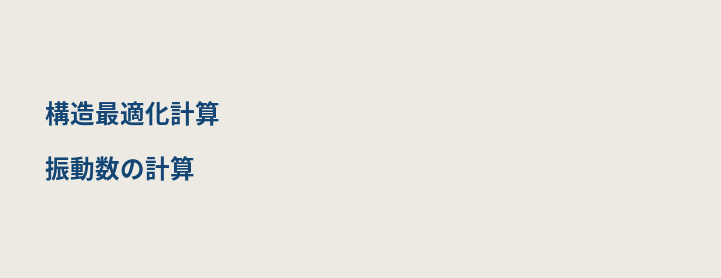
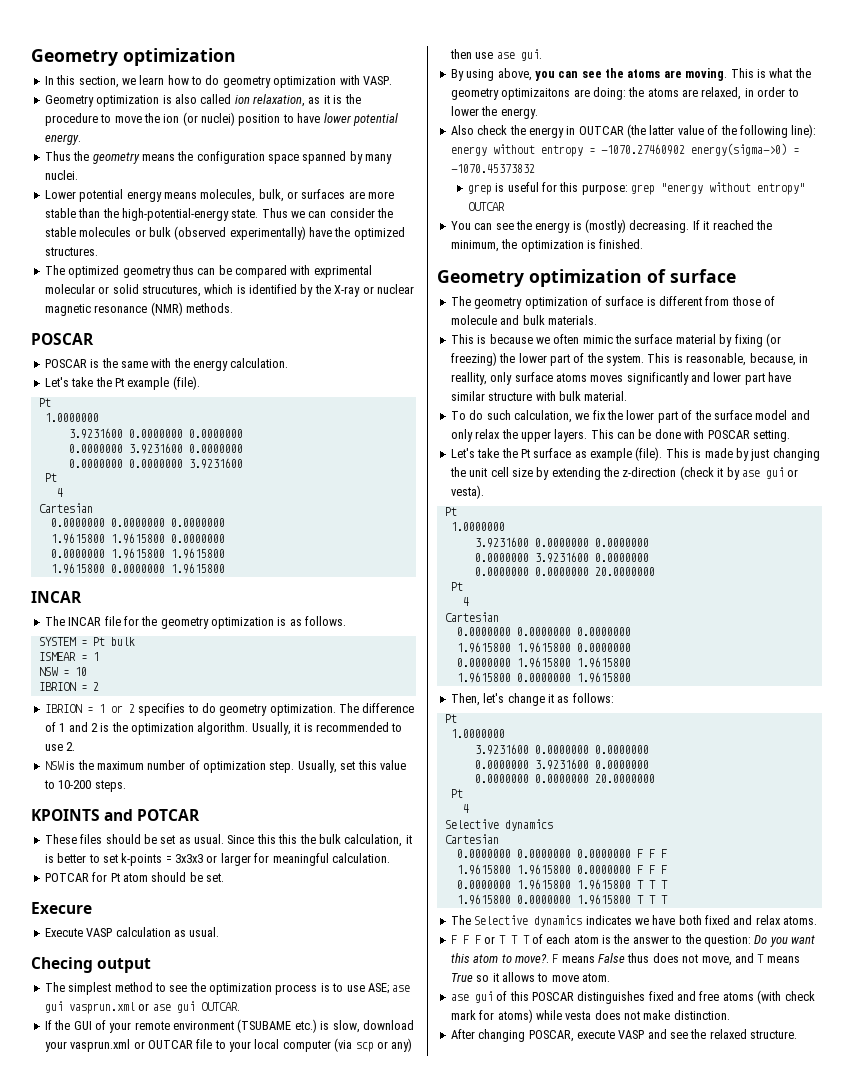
[45,101,220,126] [45,156,195,181] 構造最適化計算 // 振動数の計算 -> [31,48,236,66] [44,75,392,88] [44,94,361,107] [44,112,398,126] [44,134,81,145] [44,151,393,164] [44,170,78,180] [44,189,395,202] [44,208,394,221] [44,226,405,240] [44,247,98,256] [44,265,372,278] [44,284,414,297] [44,302,233,316] [31,333,94,345] [44,358,289,371] [44,376,200,390] [38,398,51,407] [44,413,99,422] [68,428,243,439] [68,443,243,454] [68,458,243,469] [44,473,57,482] [56,488,63,497] [38,503,93,513] [50,518,225,527] [50,533,225,544] [50,548,225,559] [50,563,225,574] [31,591,82,603] [44,616,347,629] [38,637,135,646] [38,652,99,661] [38,667,87,676] [38,682,99,691] [44,703,415,716] [44,722,403,735] [44,742,76,751] [44,760,406,773] [43,780,126,792] [31,809,201,821] [44,834,412,847] [44,853,390,866] [44,872,224,882] [31,902,92,914] [44,927,220,937] [31,957,152,973] [44,982,411,995] [44,1001,240,1014] [44,1019,414,1033] [44,1038,413,1052] [449,49,542,61] [450,68,811,81] [450,87,799,100] [450,106,538,119] [450,124,817,138] [450,143,799,157] [450,164,535,173] [467,182,806,195] [467,202,505,211] [450,219,772,233] [450,239,644,252] [437,269,736,287] [450,296,776,309] [450,315,597,325] [450,333,781,347] [450,352,808,366] [450,372,792,385] [450,391,628,401] [450,410,810,423] [450,429,790,442] [450,447,820,461] [449,466,799,480] [450,485,484,499] [444,507,457,516] [450,522,505,531] [474,537,649,548] [474,552,649,563] [474,567,655,576] [450,582,463,591] [462,597,469,606] [444,612,499,622] [456,627,631,636] [456,642,631,653] [456,657,631,668] [456,672,631,683] [450,693,614,706] [444,714,457,723] [450,729,505,738] [474,744,649,755] [474,759,649,770] [474,774,655,783] [450,789,463,798] [462,804,469,813] [444,819,553,831] [444,834,499,844] [456,849,667,858] [456,864,667,875] [456,879,668,890] [456,894,668,905] [450,915,818,927] [450,934,815,947] [450,953,800,966] [450,972,610,982] [450,990,815,1004] [450,1009,730,1023] [450,1029,798,1042] Geometry optimization // In this section, we learn how to do geometry optimization with VASP. // Geometry optimization is also called ion relaxation, as it is the procedure to move the ion (or nuclei) position to have lower potential energy. // Thus the geometry means the configuration space spanned by many nuclei. // Lower potential energy means molecules, bulk, or surfaces are more stable than the high-potential-energy state. Thus we can consider the stable molecules or bulk (observed experimentally) have the optimized structures. // The optimized geometry thus can be compared with exprimental molecular or solid strucutures, which is identified by the X-ray or nuclear magnetic resonance (NMR) methods. // POSCAR // POSCAR is the same with the energy calculation. // Let's take the Pt example (file). // Pt // 1.0000000 // 3.9231600 0.0000000 0.0000000 // 0.0000000 3.9231600 0.0000000 // 0.0000000 0.0000000 3.9231600 // Pt // 4 // Cartesian // 0.0000000 0.0000000 0.0000000 // 1.9615800 1.9615800 0.0000000 // 0.0000000 1.9615800 1.9615800 // 1.9615800 0.0000000 1.9615800 // INCAR // The INCAR file for the geometry optimization is as follows. // SYSTEM = Pt bulk // ISMEAR = 1 // NSW = 10 // IBRION = 2 // IBRION = 1 or 2 specifies to do geometry optimization. The difference of 1 and 2 is the optimization algorithm. Usually, it is recommended to use 2. // NSW is the maximum number of optimization step. Usually, set this value to 10-200 steps. // KPOINTS and POTCAR // These files should be set as usual. Since this this the bulk calculation, it is better to set k-points = 3x3x3 or larger for meaningful calculation. // POTCAR for Pt atom should be set. // Execure // Execute VASP calculation as usual. // Checing output // The simplest method to see the optimization process is to use ASE; ase gui vasprun.xml or ase gui OUTCAR. // If the GUI of your remote environment (TSUBAME etc.) is slow, download your vasprun.xml or OUTCAR file to your local computer (via scp or any) then use ase gui. // By using above, you can see the atoms are moving. This is what the geometry optimizaitons are doing: the atoms are relaxed, in order to lower the energy. // Also check the energy in OUTCAR (the latter value of the following line): energy without entropy = -1070.27460902 energy(sigma->0) = -1070.45373832 // grep is useful for this purpose: grep "energy without entropy" OUTCAR // You can see the energy is (mostly) decreasing. If it reached the minimum, the optimization is finished. // Geometry optimization of surface // The geometry optimization of surface is different from those of molecule and bulk materials. // This is because we often mimic the surface material by fixing (or freezing) the lower part of the system. This is reasonable, because, in reallity, only surface atoms moves significantly and lower part have similar structure with bulk material. // To do such calculation, we fix the lower part of the surface model and only relax the upper layers. This can be done with POSCAR setting. // Let's take the Pt surface as example (file). This is made by just changing the unit cell size by extending the z-direction (check it by ase gui or vesta). // Pt // 1.0000000 // 3.9231600 0.0000000 0.0000000 // 0.0000000 3.9231600 0.0000000 // 0.0000000 0.0000000 20.0000000 // Pt // 4 // Cartesian // 0.0000000 0.0000000 0.0000000 // 1.9615800 1.9615800 0.0000000 // 0.0000000 1.9615800 1.9615800 // 1.9615800 0.0000000 1.9615800 // Then, let's change it as follows: // Pt // 1.0000000 // 3.9231600 0.0000000 0.0000000 // 0.0000000 3.9231600 0.0000000 // 0.0000000 0.0000000 20.0000000 // Pt // 4 // Selective dynamics // Cartesian // 0.0000000 0.0000000 0.0000000 F F F // 1.9615800 1.9615800 0.0000000 F F F // 0.0000000 1.9615800 1.9615800 T T T // 1.9615800 0.0000000 1.9615800 T T T // The Selective dynamics indicates we have both fixed and relax atoms. // F F F or T T T of each atom is the answer to the question: Do you want this atom to move?. F means False thus does not move, and T means True so it allows to move atom. // ase gui of this POSCAR distinguishes fixed and free atoms (with check mark for atoms) while vesta does not make distinction. // After changing POSCAR, execute VASP and see the relaxed structure.

